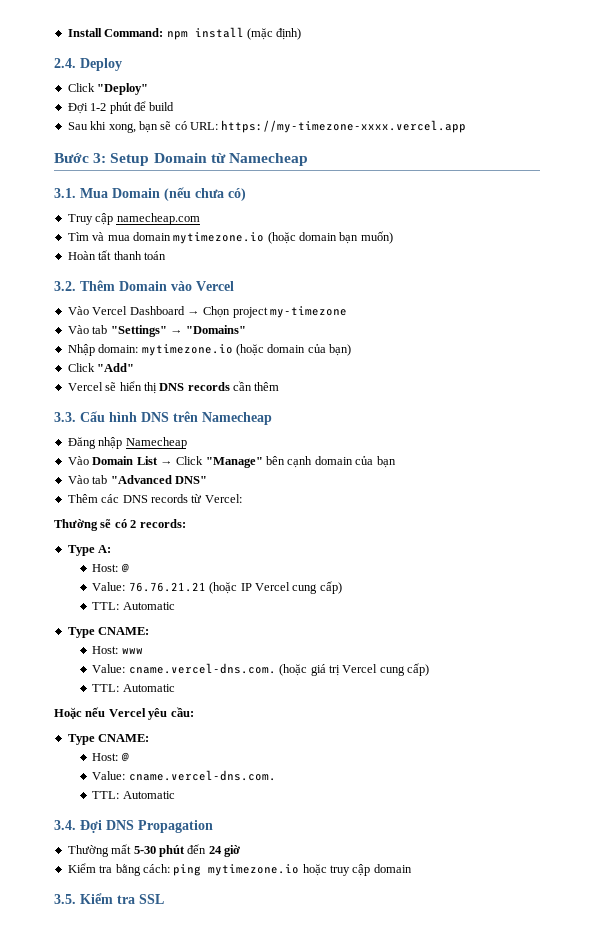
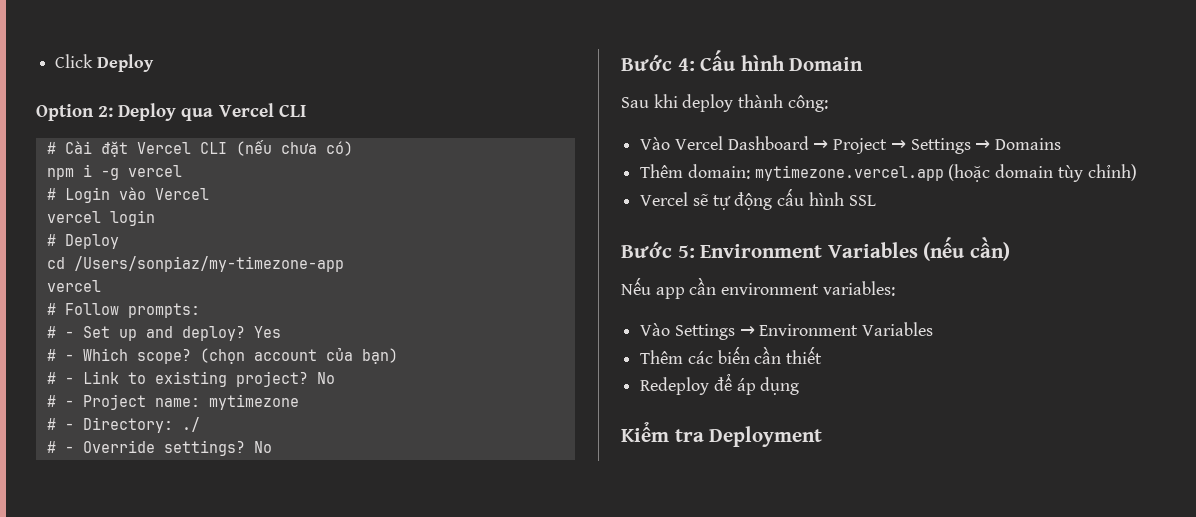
[67,27,302,40] [54,58,122,71] [67,83,149,95] [67,101,175,114] [67,120,467,133] [54,153,308,166] [54,187,246,201] [67,213,200,225] [67,231,393,244] [67,250,166,260] [54,280,234,291] [67,306,347,318] [67,325,247,337] [67,344,351,356] [67,363,135,372] [67,381,280,394] [54,411,272,425] [67,437,187,449] [67,456,396,468] [67,475,207,484] [67,494,242,503] [54,519,186,531] [67,545,112,556] [92,563,129,573] [92,581,342,594] [92,602,175,610] [67,627,150,638] [92,646,143,654] [92,663,430,676] [92,684,175,692] [54,707,194,720] [67,734,150,745] [92,752,129,762] [92,770,276,781] [92,791,175,799] [54,820,213,833] [67,844,240,857] [67,863,412,876] [54,893,164,904] Install Command: npm install (mặc định) // 2.4. Deploy // Click "Deploy" // Đợi 1-2 phút để build // Sau khi xong, bạn sẽ có URL: https://my-timezone-xxxx.vercel.app // Bước 3: Setup Domain từ Namecheap // 3.1. Mua Domain (nếu chưa có) // Truy cập namecheap.com // Tìm và mua domain mytimezone.io (hoặc domain bạn muốn) // Hoàn tất thanh toán // 3.2. Thêm Domain vào Vercel // Vào Vercel Dashboard → Chọn project my-timezone // Vào tab "Settings" → "Domains" // Nhập domain: mytimezone.io (hoặc domain của bạn) // Click "Add" // Vercel sẽ hiển thị DNS records cần thêm // 3.3. Cấu hình DNS trên Namecheap // Đăng nhập Namecheap // Vào Domain List → Click "Manage" bên cạnh domain của bạn // Vào tab "Advanced DNS" // Thêm các DNS records từ Vercel: // Thường sẽ có 2 records: // Type A: // Host: @ // Value: 76.76.21.21 (hoặc IP Vercel cung cấp) // TTL: Automatic // Type CNAME: // Host: www // Value: cname.vercel-dns.com. (hoặc giá trị Vercel cung cấp) // TTL: Automatic // Hoặc nếu Vercel yêu cầu: // Type CNAME: // Host: @ // Value: cname.vercel-dns.com. // TTL: Automatic // 3.4. Đợi DNS Propagation // Thường mất 5-30 phút đến 24 giờ // Kiểm tra bằng cách: ping mytimezone.io hoặc truy cập domain // 3.5. Kiểm tra SSL -> [55,54,154,72] [36,103,306,121] [46,140,353,157] [46,164,182,180] [46,187,209,203] [46,210,155,226] [46,234,119,249] [46,256,344,272] [46,280,101,292] [46,303,200,318] [46,326,281,341] [46,347,398,364] [46,371,335,387] [46,394,299,410] [46,417,200,433] [46,440,272,456] [621,50,864,71] [621,94,828,112] [640,136,1062,154] [640,164,1137,182] [640,188,876,210] [621,237,1010,261] [621,277,895,299] [640,322,934,340] [640,346,823,364] [640,373,800,395] [621,422,823,447] Click Deploy // Option 2: Deploy qua Vercel CLI // # Cài đặt Vercel CLI (nếu chưa có) // npm i -g vercel // # Login vào Vercel // vercel login // # Deploy // cd /Users/sonpiaz/my-timezone-app // vercel // # Follow prompts: // # - Set up and deploy? Yes // # - Which scope? (chọn account của bạn) // # - Link to existing project? No // # - Project name: mytimezone // # - Directory: ./ // # - Override settings? No // Bước 4: Cấu hình Domain // Sau khi deploy thành công: // Vào Vercel Dashboard → Project → Settings → Domains // Thêm domain: mytimezone.vercel.app (hoặc domain tùy chỉnh) // Vercel sẽ tự động cấu hình SSL // Bước 5: Environment Variables (nếu cần) // Nếu app cần environment variables: // Vào Settings → Environment Variables // Thêm các biến cần thiết // Redeploy để áp dụng // Kiểm tra Deployment

